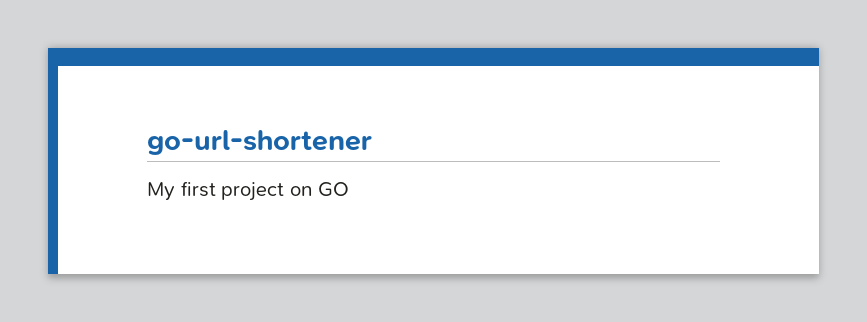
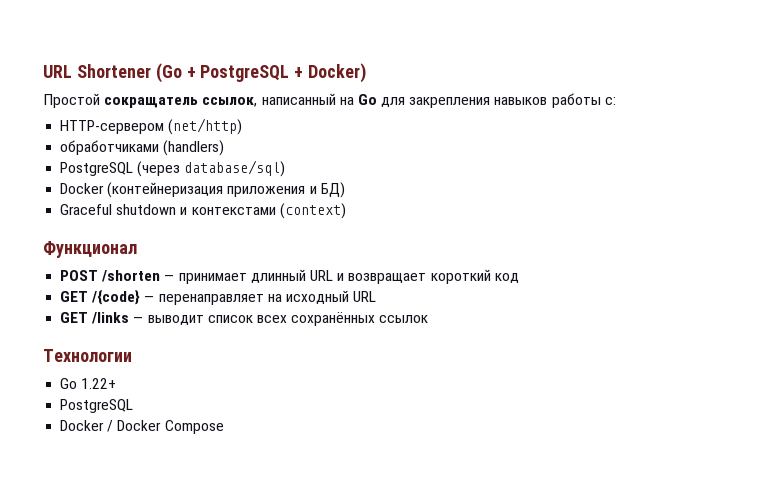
[147,130,372,155] [147,181,350,201] go-url-shortener // My first project on GO -> [43,63,367,83] [43,93,616,108] [60,118,243,135] [60,140,225,156] [60,160,286,177] [60,182,345,198] [60,203,346,219] [43,241,137,258] [60,269,519,284] [60,289,377,305] [60,312,429,326] [43,349,132,362] [60,378,117,389] [60,399,134,413] [60,420,224,434] URL Shortener (Go + PostgreSQL + Docker) // Простой сокращатель ссылок, написанный на Go для закрепления навыков работы с: // HTTP-сервером (net/http) // обработчиками (handlers) // PostgreSQL (через database/sql) // Docker (контейнеризация приложения и БД) // Graceful shutdown и контекстами (context) // Функционал // POST /shorten — принимает длинный URL и возвращает короткий код // GET /{code} — перенаправляет на исходный URL // GET /links — выводит список всех сохранённых ссылок // Технологии // Go 1.22+ // PostgreSQL // Docker / Docker Compose

